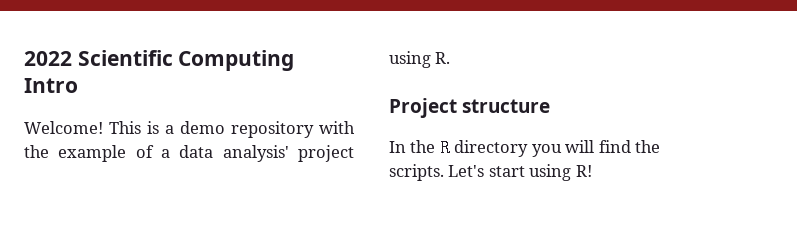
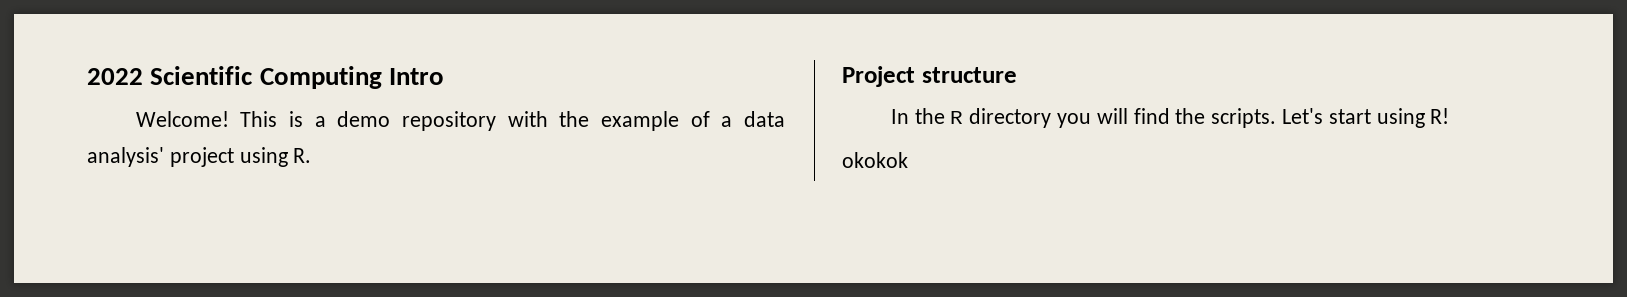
(592, 171) none -> [842,152,908,168] // okokok

